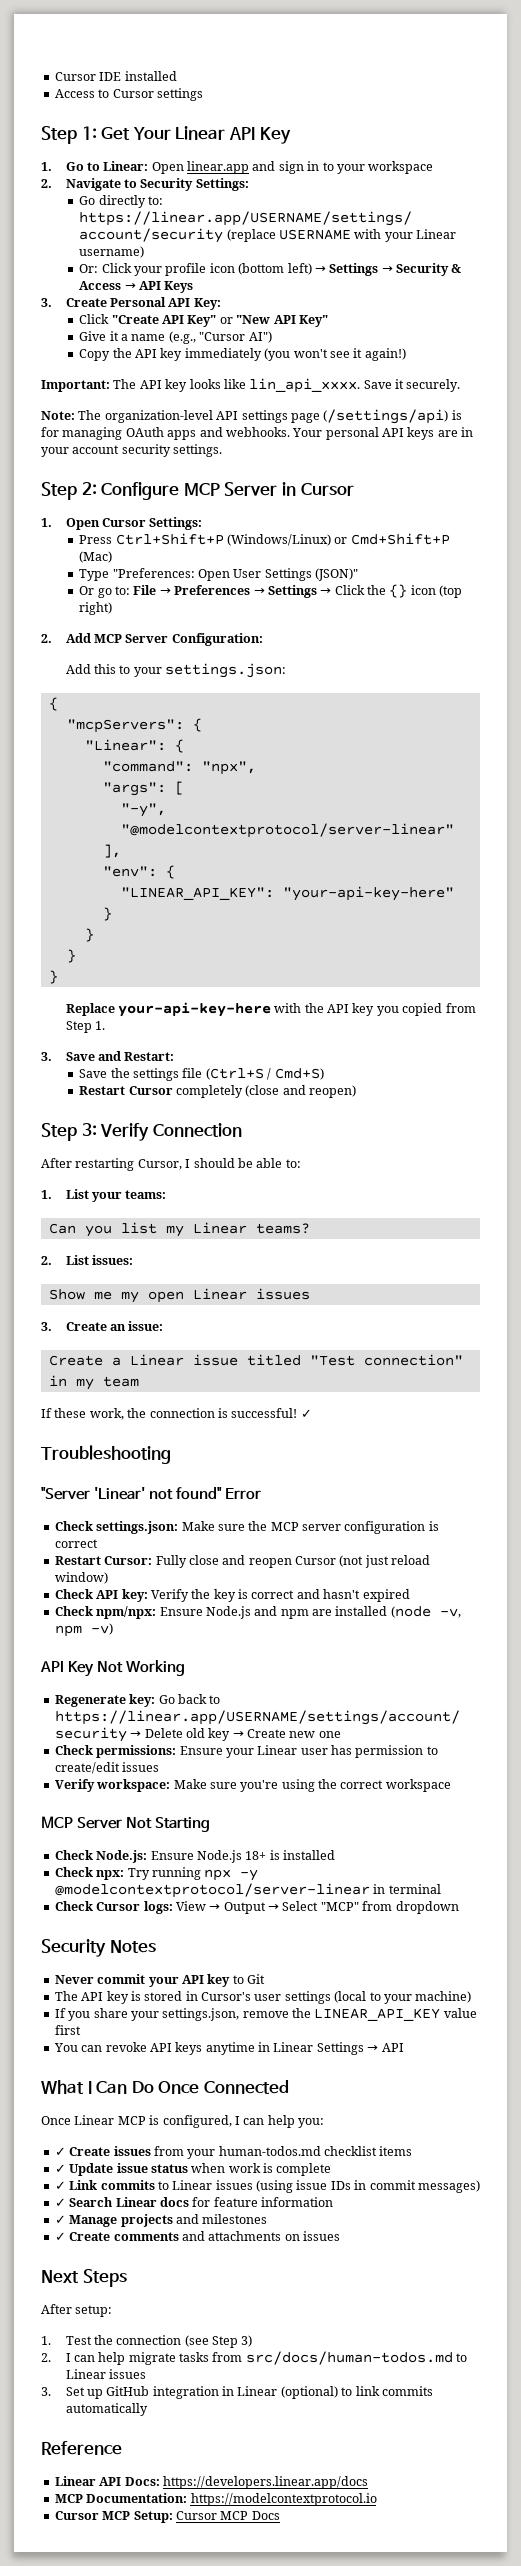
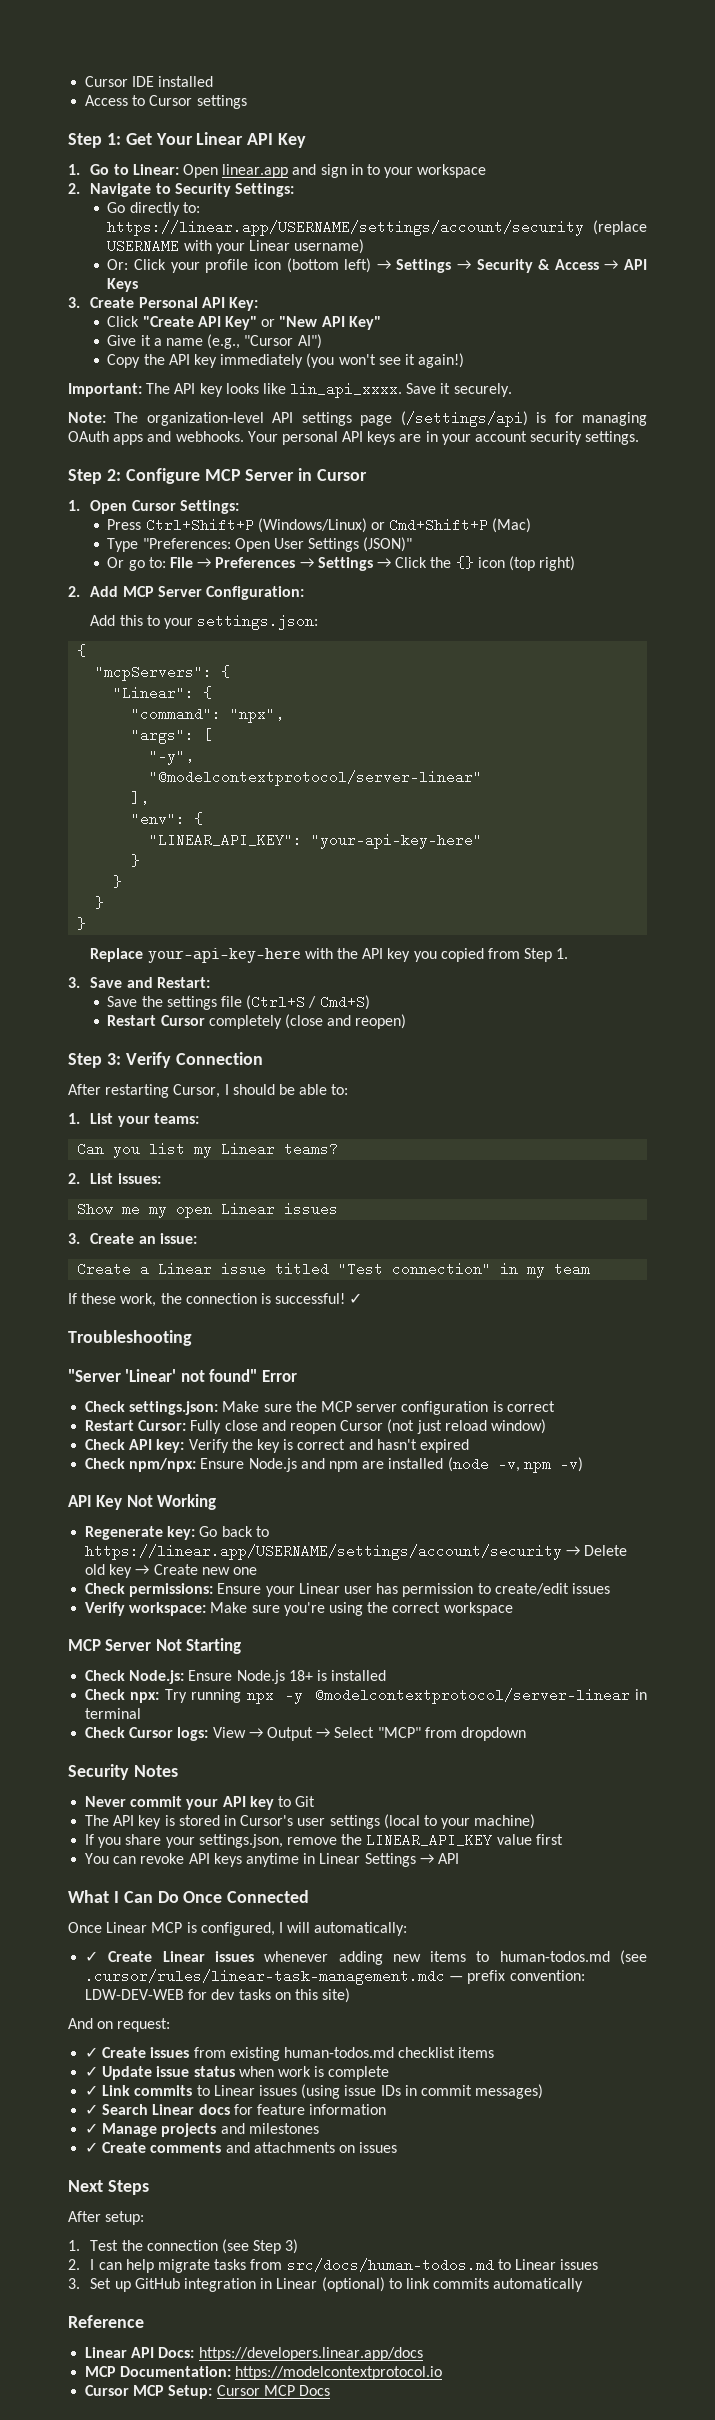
[243,2115,324,2128] can help you: -> [287,1922,408,1936] [85,1950,648,1965] [85,1969,585,1985] [85,1988,351,2003] [68,2018,171,2032] will automatically: // ✓ Create Linear issues whenever adding new items to human-todos.md (see .cursor/rules/linear-task-management.mdc — prefix convention: LDW-DEV-WEB for dev tasks on this site) // And on request:
[187,2149,216,2159] your -> [229,2047,280,2061] existing

